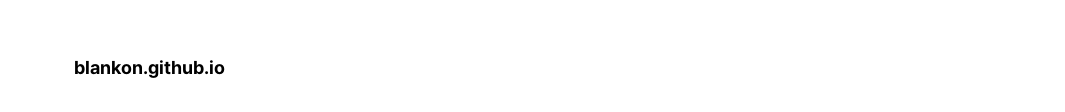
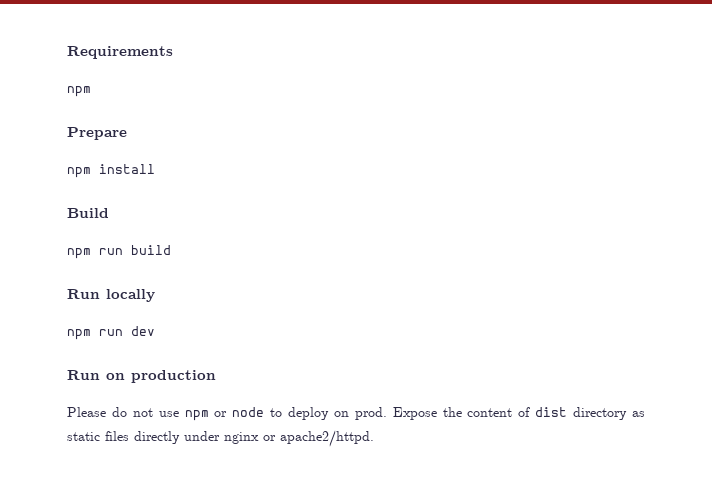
[74,60,225,78] blankon.github.io -> [67,46,173,59] [67,86,91,97] [67,127,127,140] [67,164,155,178] [67,208,109,218] [67,245,171,259] [67,289,155,302] [67,326,155,340] [67,370,216,383] [67,407,645,421] [67,430,374,447] Requirements // npm // Prepare // npm install // Build // npm run build // Run locally // npm run dev // Run on production // Please do not use npm or node to deploy on prod. Expose the content of dist directory as static files directly under nginx or apache2/httpd.

